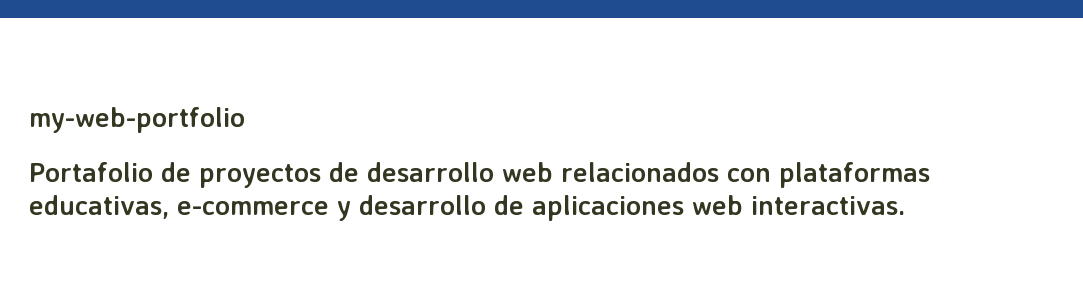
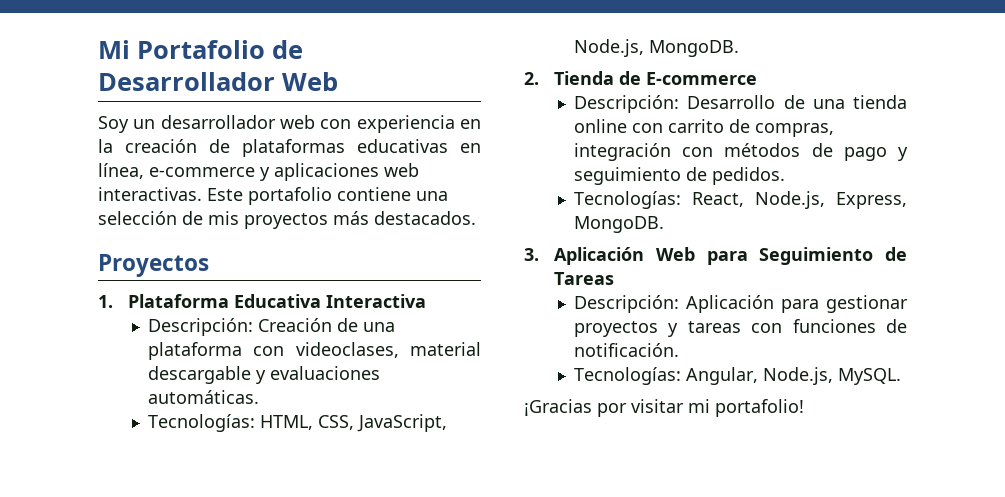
[29,107,245,133] my-web-portfolio // -> [98,40,130,59] Mi
[199,162,930,188] [29,195,905,221] proyectos de desarrollo web relacionados con plataformas educativas, e-commerce y desarrollo de aplicaciones web interactivas. -> [98,72,338,91] [98,115,481,133] [98,139,481,157] [98,163,419,181] [98,187,448,205] [98,211,476,229] [98,254,209,277] [98,294,427,308] [148,318,396,336] [148,342,481,360] [148,366,381,384] [148,390,260,404] [148,414,448,432] [574,39,740,57] [524,71,758,85] [574,95,907,113] [574,119,835,137] [574,143,908,161] [574,167,786,185] [574,191,907,209] [574,216,665,233] [524,247,907,265] [554,272,615,285] [574,295,908,313] [574,319,907,337] [574,343,680,357] [574,367,902,385] [524,399,804,417] Desarrollador Web // Soy un desarrollador web con experiencia en la creación de plataformas educativas en línea, e-commerce y aplicaciones web interactivas. Este portafolio contiene una selección de mis proyectos más destacados. // Proyectos // 1. Plataforma Educativa Interactiva // Descripción: Creación de una plataforma con videoclases, material descargable y evaluaciones automáticas. // Tecnologías: HTML, CSS, JavaScript, Node.js, MongoDB. // 2. Tienda de E-commerce // Descripción: Desarrollo de una tienda online con carrito de compras, integración con métodos de pago y seguimiento de pedidos. // Tecnologías: React, Node.js, Express, MongoDB. // 3. Aplicación Web para Seguimiento de Tareas // Descripción: Aplicación para gestionar proyectos y tareas con funciones de notificación. // Tecnologías: Angular, Node.js, MySQL. // ¡Gracias por visitar mi portafolio!

